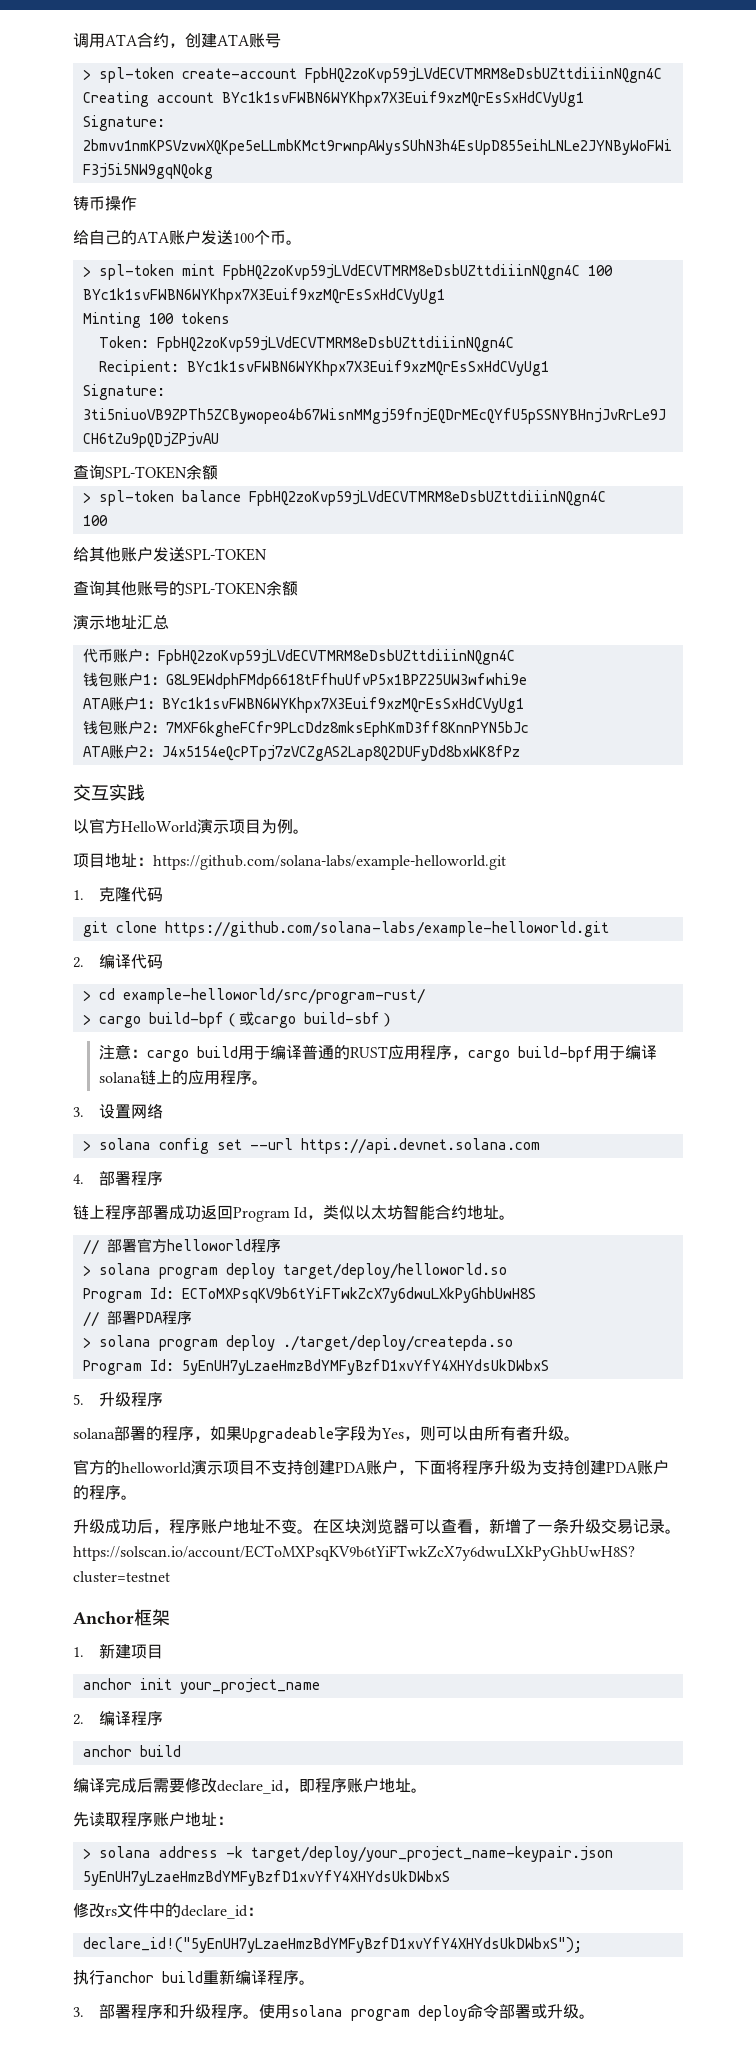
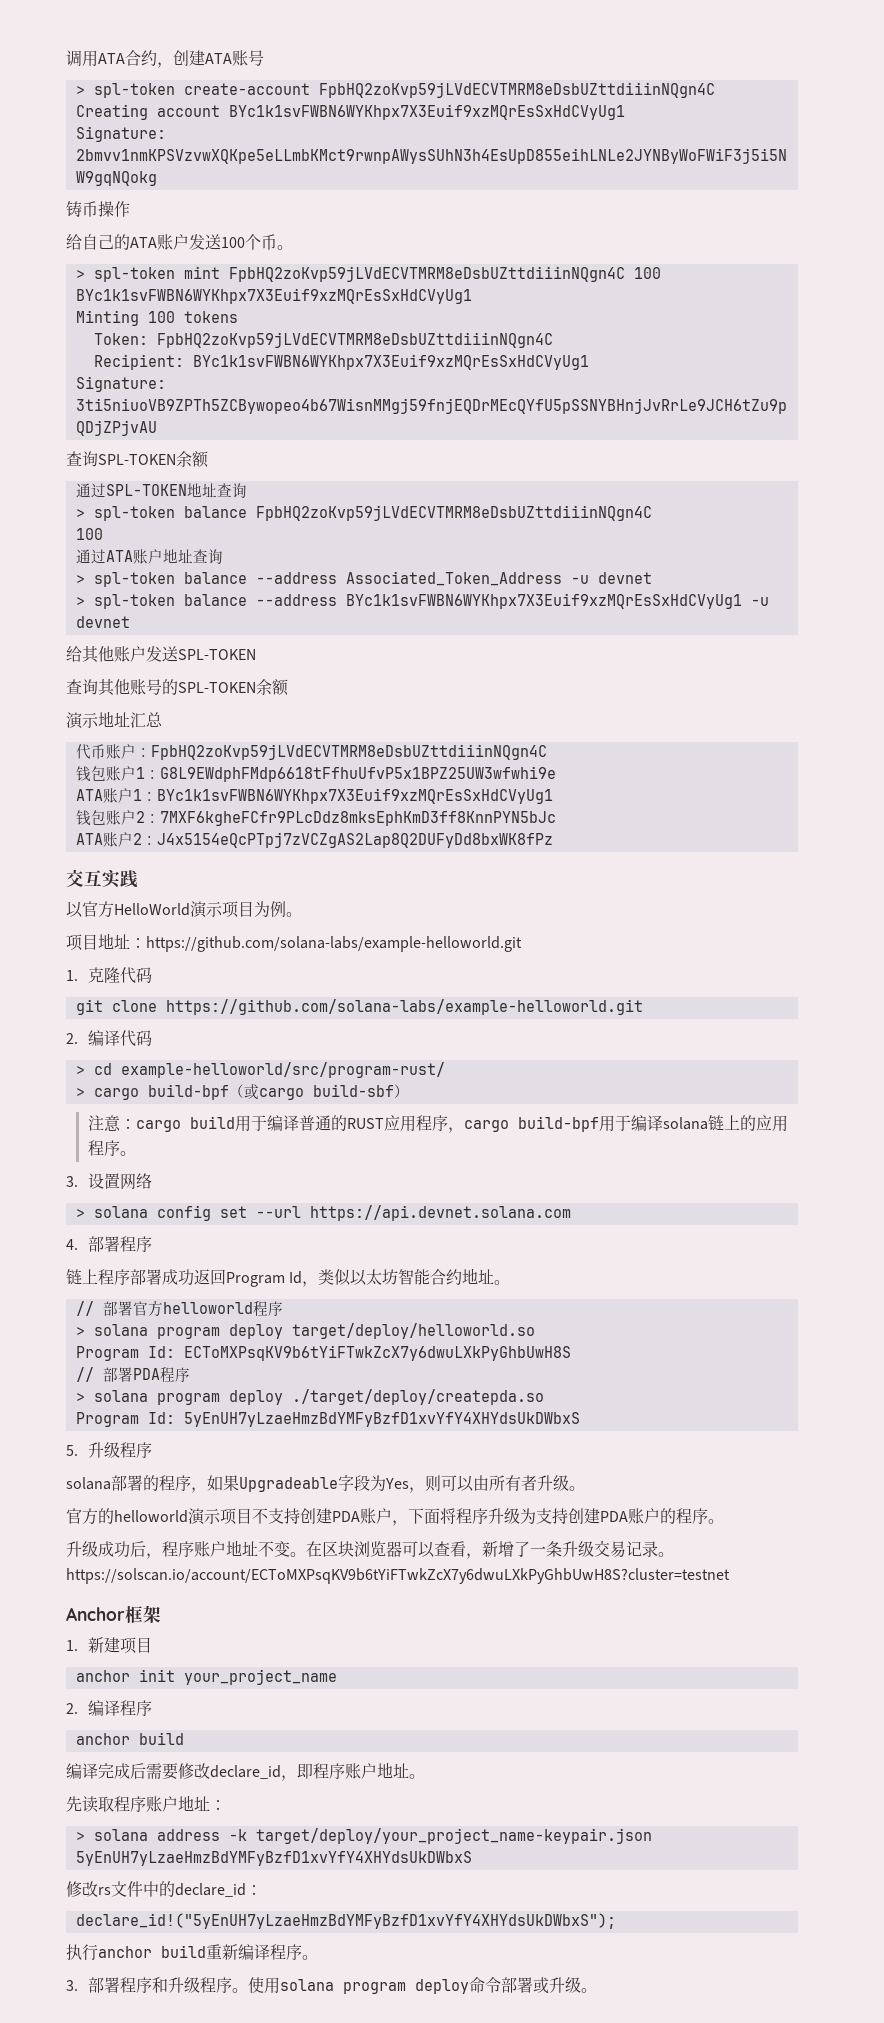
(218, 472) none -> [75,483,247,498] // 通过SPL-TOKEN地址查询
(108, 520) none -> [75,549,223,564] [75,571,652,587] [75,593,769,609] [75,616,130,628] // 通过ATA账户地址查询 // > spl-token balance --address Associated_Token_Address -u devnet // > spl-token balance --address BYc1k1svFWBN6WYKhpx7X3Euif9xzMQrEsSxHdCVyUg1 -u devnet

